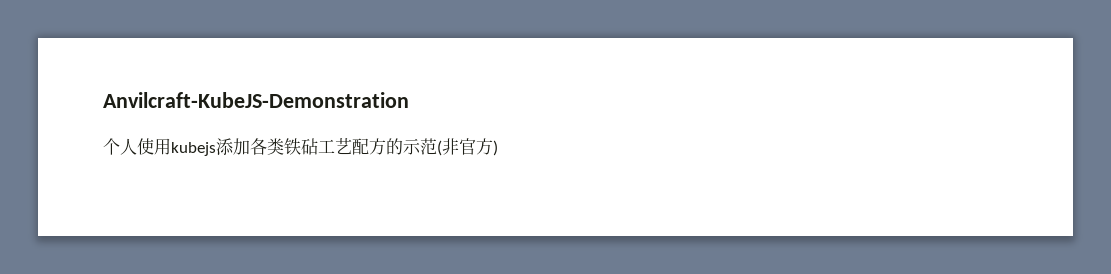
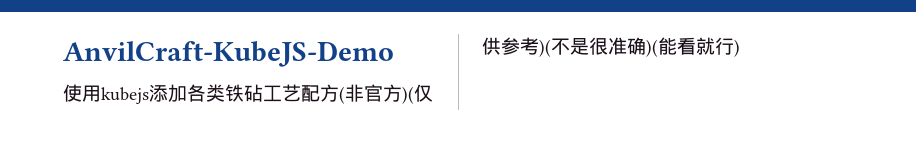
[103,92,409,108] [103,138,137,155] Anvilcraft-KubeJS-Demonstration // 个人 -> [63,41,394,67] AnvilCraft-KubeJS-Demo //
[386,138,437,155] 的示范 -> (339, 93) none
(493, 146) none -> [402,84,433,104] [482,37,734,57] )(仅供参考)(不是很准确)(能看就行

